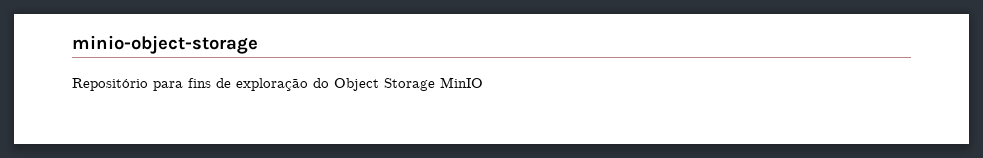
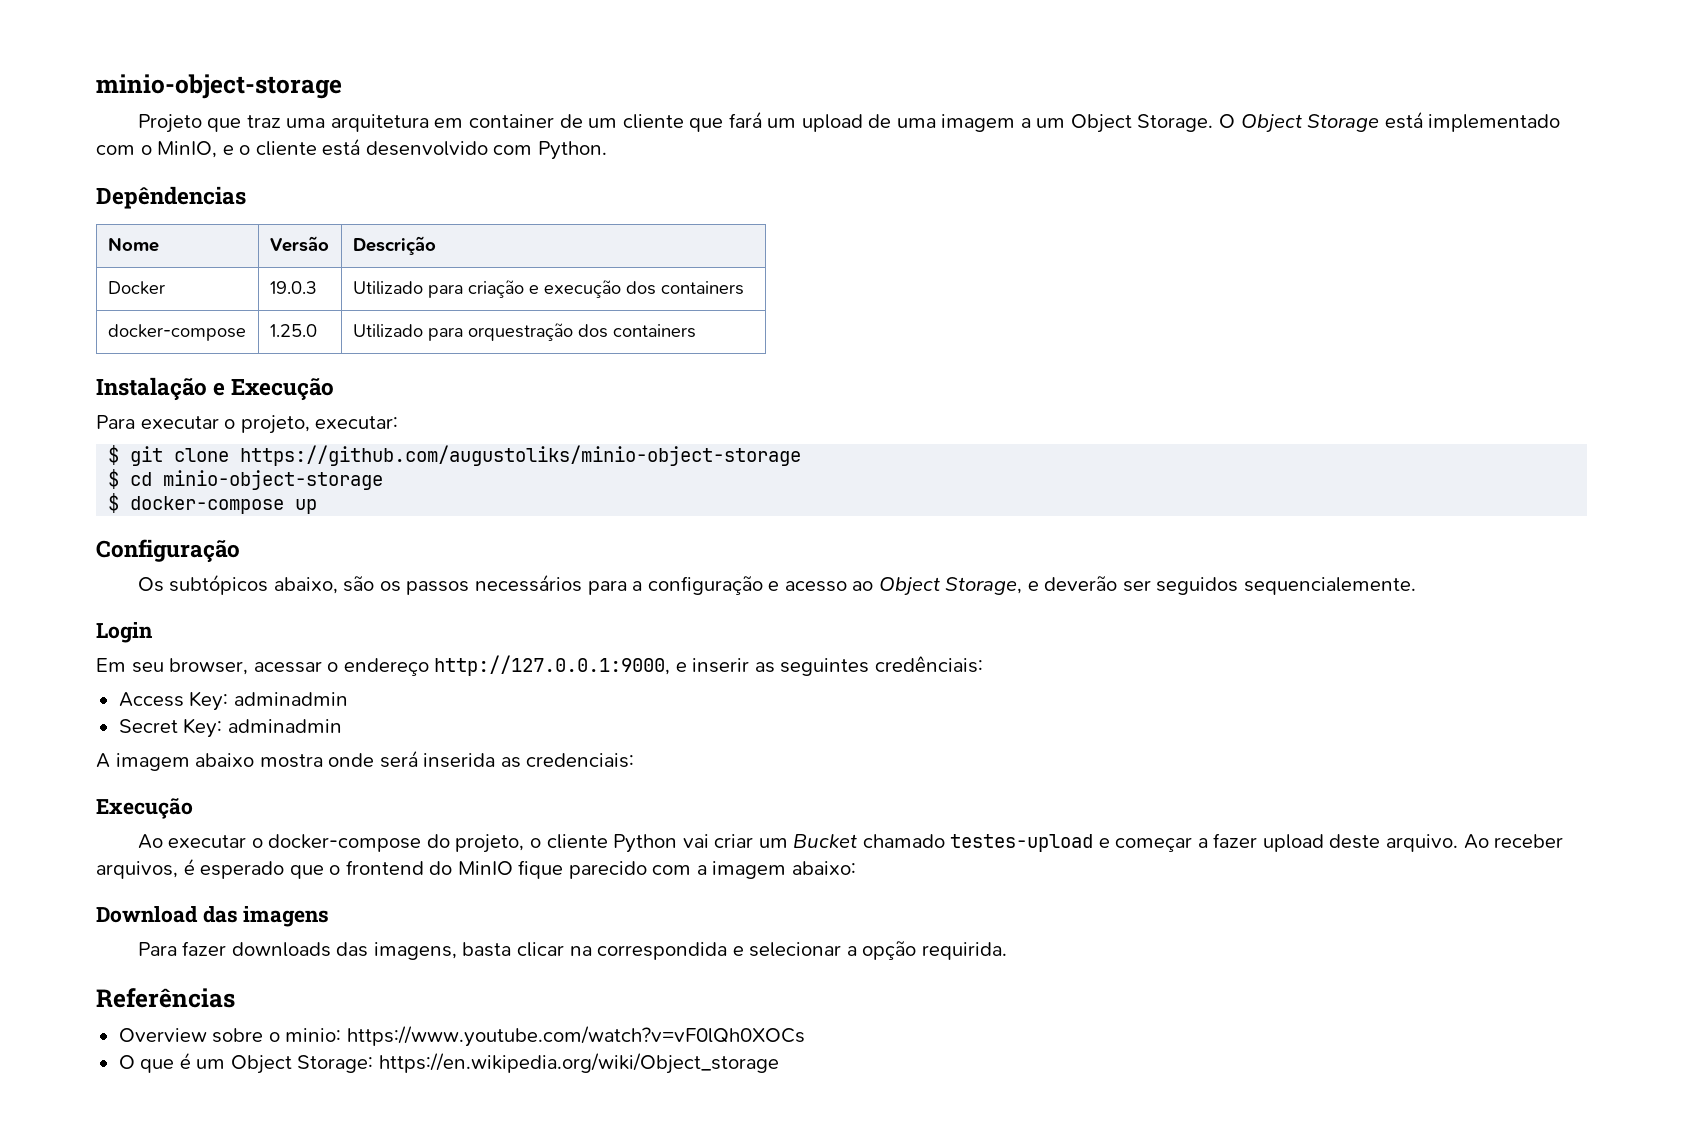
[72,35,258,54] [72,77,483,91] minio-object-storage // Repositório para fins de exploração do Object Storage MinIO -> [96,74,342,99] [137,111,1561,133] [96,138,607,160] [96,186,246,209] [107,237,159,252] [269,236,329,252] [352,236,436,255] [107,281,165,295] [269,281,317,294] [352,280,744,298] [107,324,246,341] [269,324,317,337] [352,323,696,341] [96,377,335,401] [96,415,399,434] [108,445,802,466] [108,469,384,490] [108,493,318,514] [96,539,240,563] [137,574,1416,596] [96,622,153,643] [96,655,983,676] [118,691,348,711] [118,718,342,738] [96,750,635,771] [96,798,193,819] [137,833,1564,853] [96,858,856,879] [96,906,330,927] [137,941,1007,960] [96,988,235,1008] [118,1026,805,1047] [118,1052,779,1074] minio-object-storage // Projeto que traz uma arquitetura em container de um cliente que fará um upload de uma imagem a um Object Storage. O Object Storage está implementado com o MinIO, e o cliente está desenvolvido com Python. // Depêndencias // Nome | Versão | Descrição // Docker | 19.0.3 | Utilizado para criação e execução dos containers // docker-compose | 1.25.0 | Utilizado para orquestração dos containers // Instalação e Execução // Para executar o projeto, executar: // $ git clone https://github.com/augustoliks/minio-object-storage // $ cd minio-object-storage // $ docker-compose up // Configuração // Os subtópicos abaixo, são os passos necessários para a configuração e acesso ao Object Storage, e deverão ser seguidos sequencialemente. // Login // Em seu browser, acessar o endereço http://127.0.0.1:9000, e inserir as seguintes credênciais: // Access Key: adminadmin // Secret Key: adminadmin // A imagem abaixo mostra onde será inserida as credenciais: // Execução // Ao executar o docker-compose do projeto, o cliente Python vai criar um Bucket chamado testes-upload e começar a fazer upload deste arquivo. Ao receber arquivos, é esperado que o frontend do MinIO fique parecido com a imagem abaixo: // Download das imagens // Para fazer downloads das imagens, basta clicar na correspondida e selecionar a opção requirida. // Referências // Overview sobre o minio: https://www.youtube.com/watch?v=vF0lQh0XOCs // O que é um Object Storage: https://en.wikipedia.org/wiki/Object_storage

